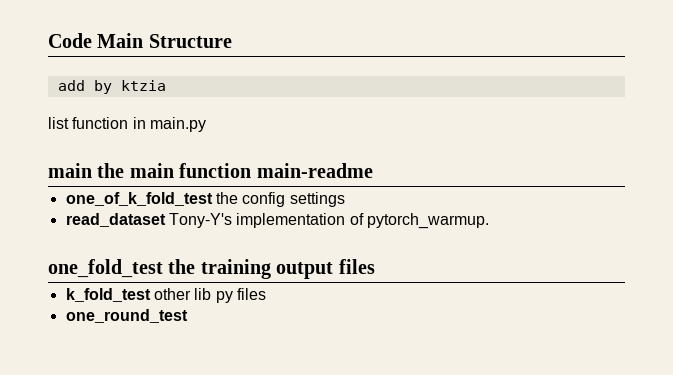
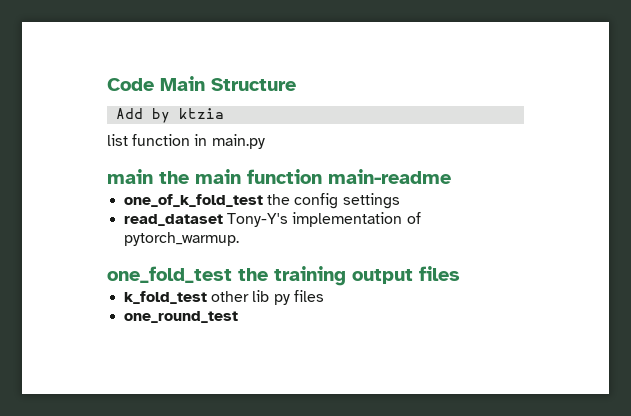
[57,80,85,91] add -> [116,108,144,119] Add

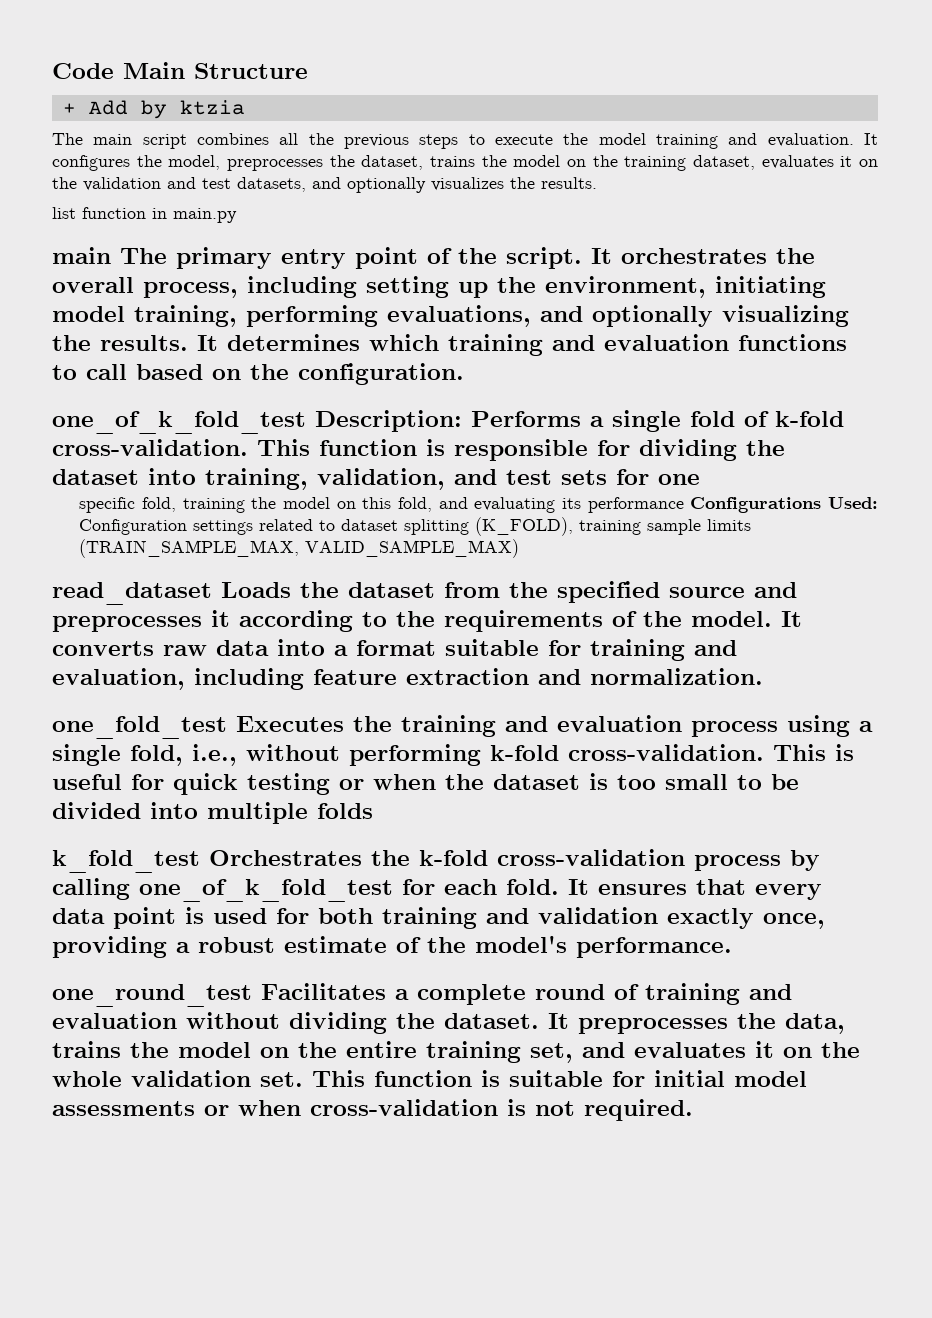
(296, 84) none -> [62,103,76,114] +
(225, 113) none -> [52,133,879,149] [52,155,878,171] [52,177,597,193] // The main script combines all the previous steps to execute the model training and evaluation. It configures the model, preprocesses the dataset, trains the model on the training dataset, evaluates it on the validation and test datasets, and optionally visualizes the results.
[159,169,451,184] [124,193,400,209] [124,212,421,227] [124,232,240,246] the main function main-readme // one_of_k_fold_test the config settings // read_dataset Tony-Y's implementation of pytorch_warmup. -> [120,247,815,269] [52,276,826,298] [52,305,849,327] [52,334,847,356] [52,363,464,385] [52,410,844,434] [52,439,785,461] [52,468,700,490] [79,497,878,513] [79,517,752,536] [79,539,520,558] [52,581,797,605] [52,610,802,632] [52,639,737,661] [52,668,763,690] The primary entry point of the script. It orchestrates the overall process, including setting up the environment, initiating model training, performing evaluations, and optionally visualizing the results. It determines which training and evaluation functions to call based on the configuration. // one_of_k_fold_test Description: Performs a single fold of k-fold cross-validation. This function is responsible for dividing the dataset into training, validation, and test sets for one // specific fold, training the model on this fold, and evaluating its performance Configurations Used: Configuration settings related to dataset splitting (K_FOLD), training sample limits (TRAIN_SAMPLE_MAX, VALID_SAMPLE_MAX) // read_dataset Loads the dataset from the specified source and preprocesses it according to the requirements of the model. It converts raw data into a format suitable for training and evaluation, including feature extraction and normalization.
[238,266,460,286] [124,290,324,305] [124,311,239,323] the training output files // k_fold_test other lib py files // one_round_test -> [236,715,873,737] [52,744,854,766] [52,773,799,795] [52,802,373,824] [52,849,820,873] [52,878,822,902] [52,907,825,929] [52,935,732,958] [52,983,792,1007] [52,1012,845,1034] [52,1041,860,1063] [52,1070,807,1087] [52,1099,693,1121] Executes the training and evaluation process using a single fold, i.e., without performing k-fold cross-validation. This is useful for quick testing or when the dataset is too small to be divided into multiple folds // k_fold_test Orchestrates the k-fold cross-validation process by calling one_of_k_fold_test for each fold. It ensures that every data point is used for both training and validation exactly once, providing a robust estimate of the model's performance. // one_round_test Facilitates a complete round of training and evaluation without dividing the dataset. It preprocesses the data, trains the model on the entire training set, and evaluates it on the whole validation set. This function is suitable for initial model assessments or when cross-validation is not required.

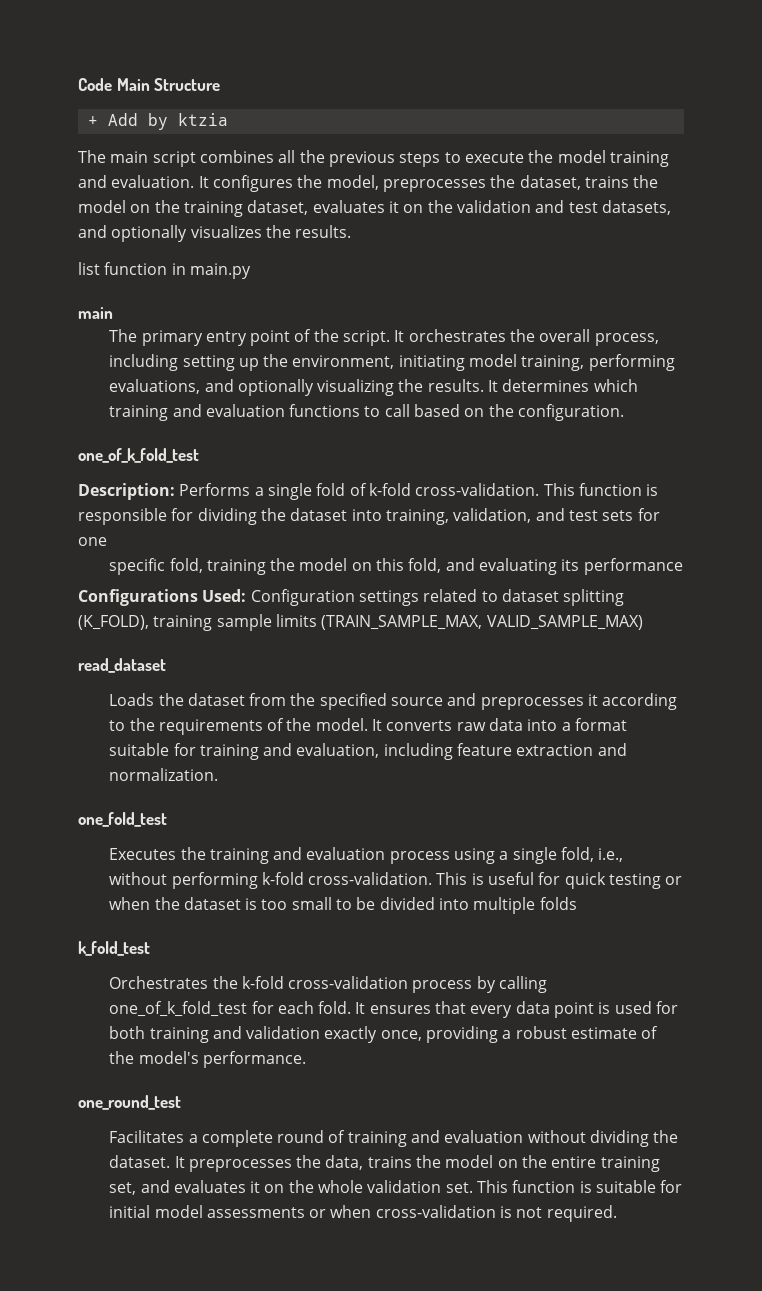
(111, 255) none -> (113, 313) //
(306, 422) none -> (199, 455) //
(684, 505) none -> (683, 566) //
(212, 593) none -> (166, 665) //
(227, 727) none -> (167, 819) //
(200, 861) none -> (150, 948) //
(252, 995) none -> (181, 1102) //

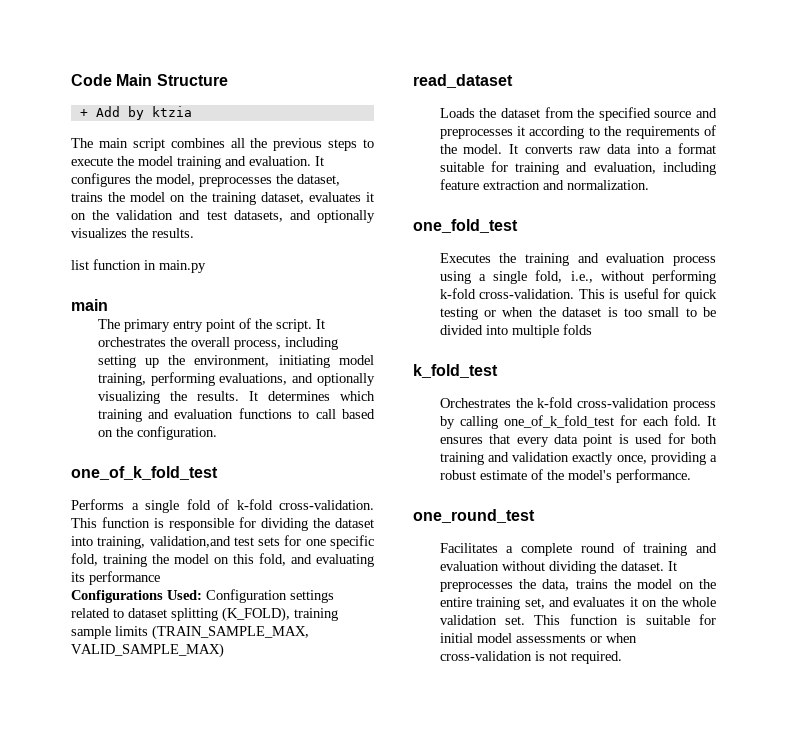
[78,483,175,500] Description: -> (218, 473) none
[453,508,565,523] validation, and -> [149,536,231,548] validation,and
(107, 541) // -> (326, 542) none

